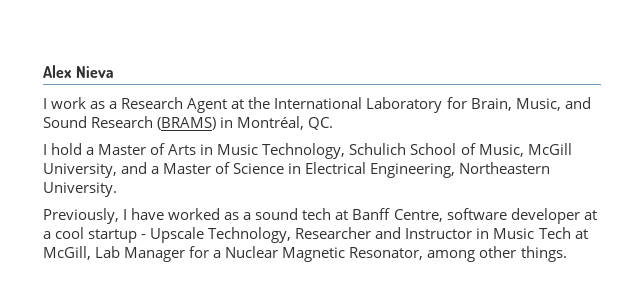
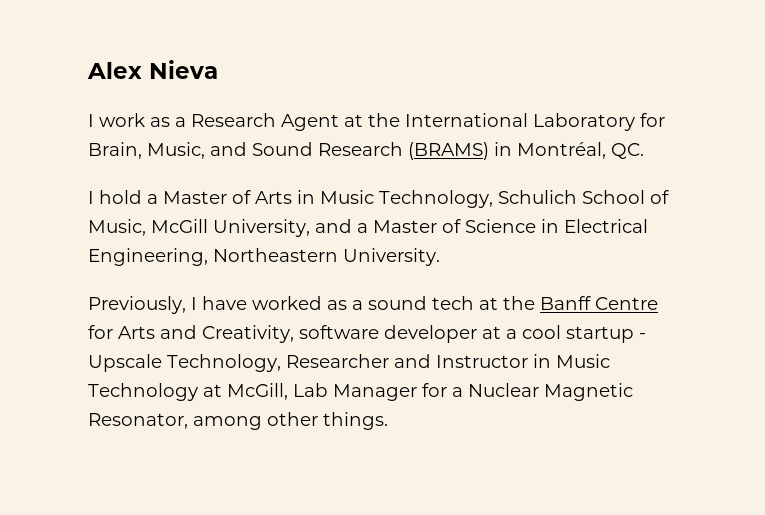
[352,208,443,222] Banff Centre, -> [503,296,658,310] [88,325,294,343] the Banff Centre for Arts and Creativity,
[538,227,571,239] Tech -> [88,383,198,401] Technology

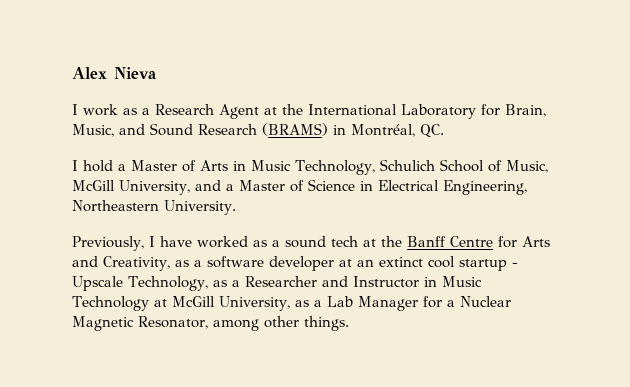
(294, 334) none -> [174,260,202,267] as a
[506,329,517,339] a -> [356,257,423,267] an extinct
(281, 363) none -> [212,280,240,287] as a
[227,383,288,400] McGill, -> [171,296,322,311] McGill University, as a

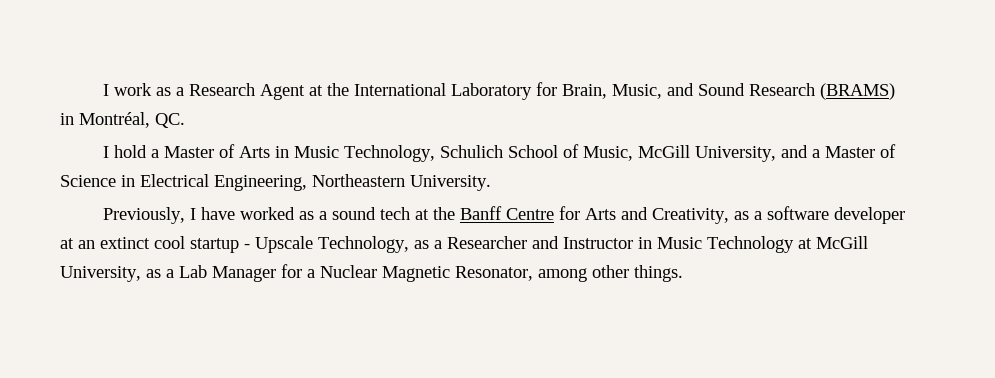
[72,67,157,79] Alex Nieva // -> (103, 90) none

